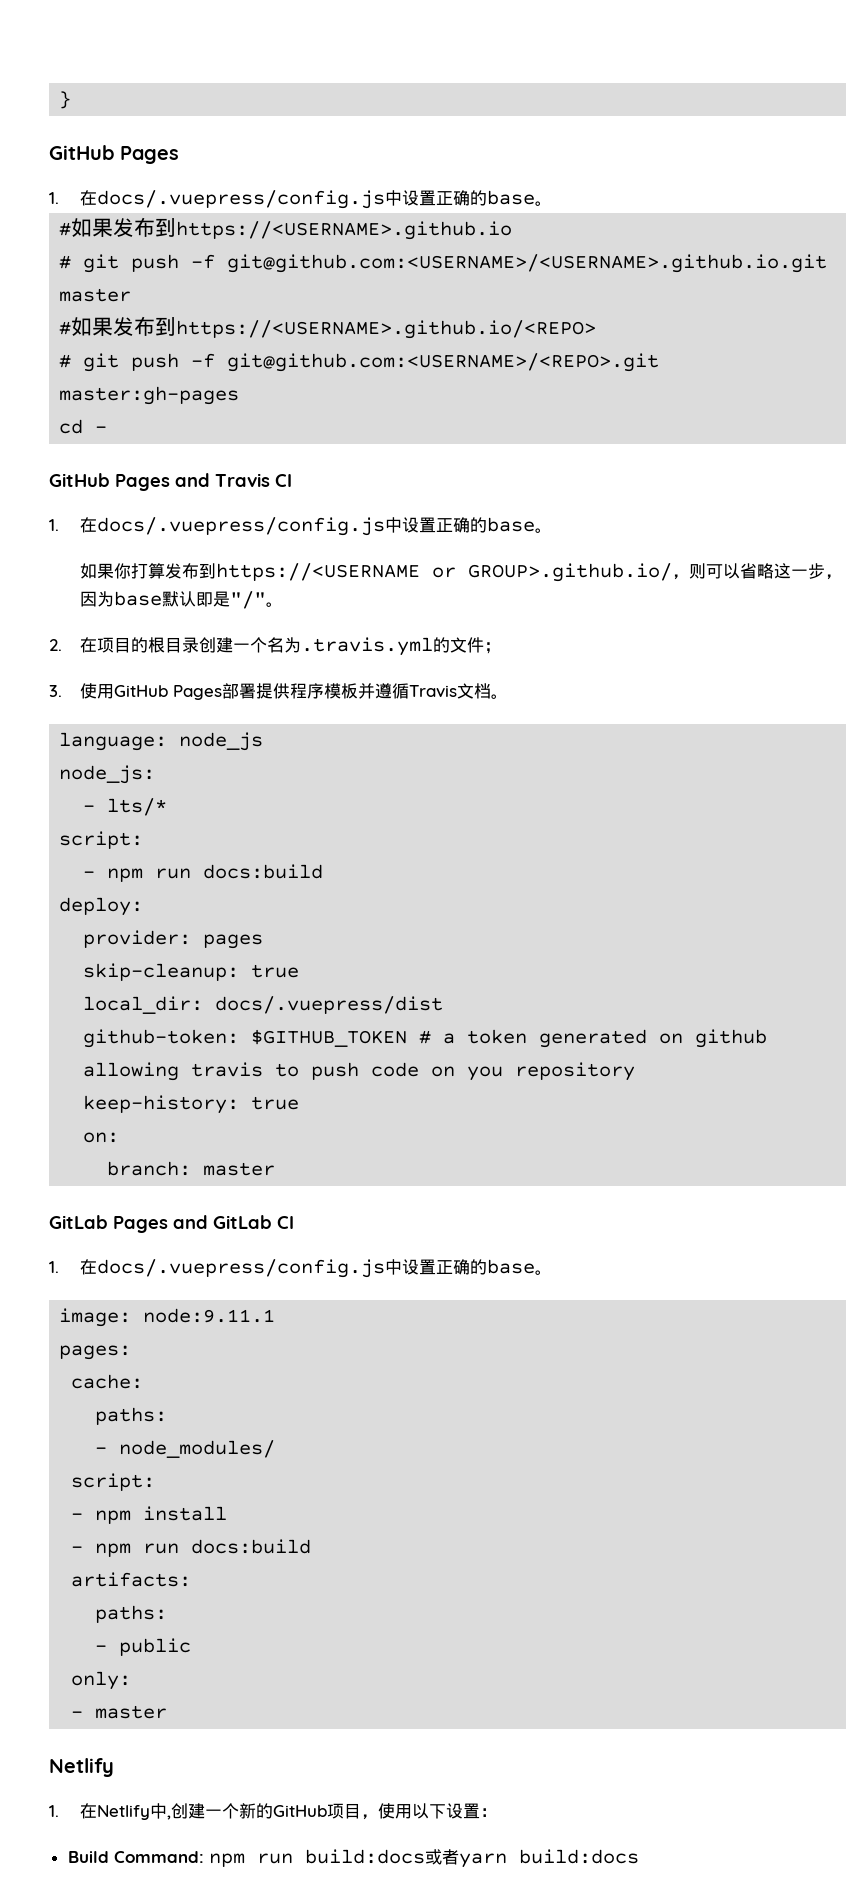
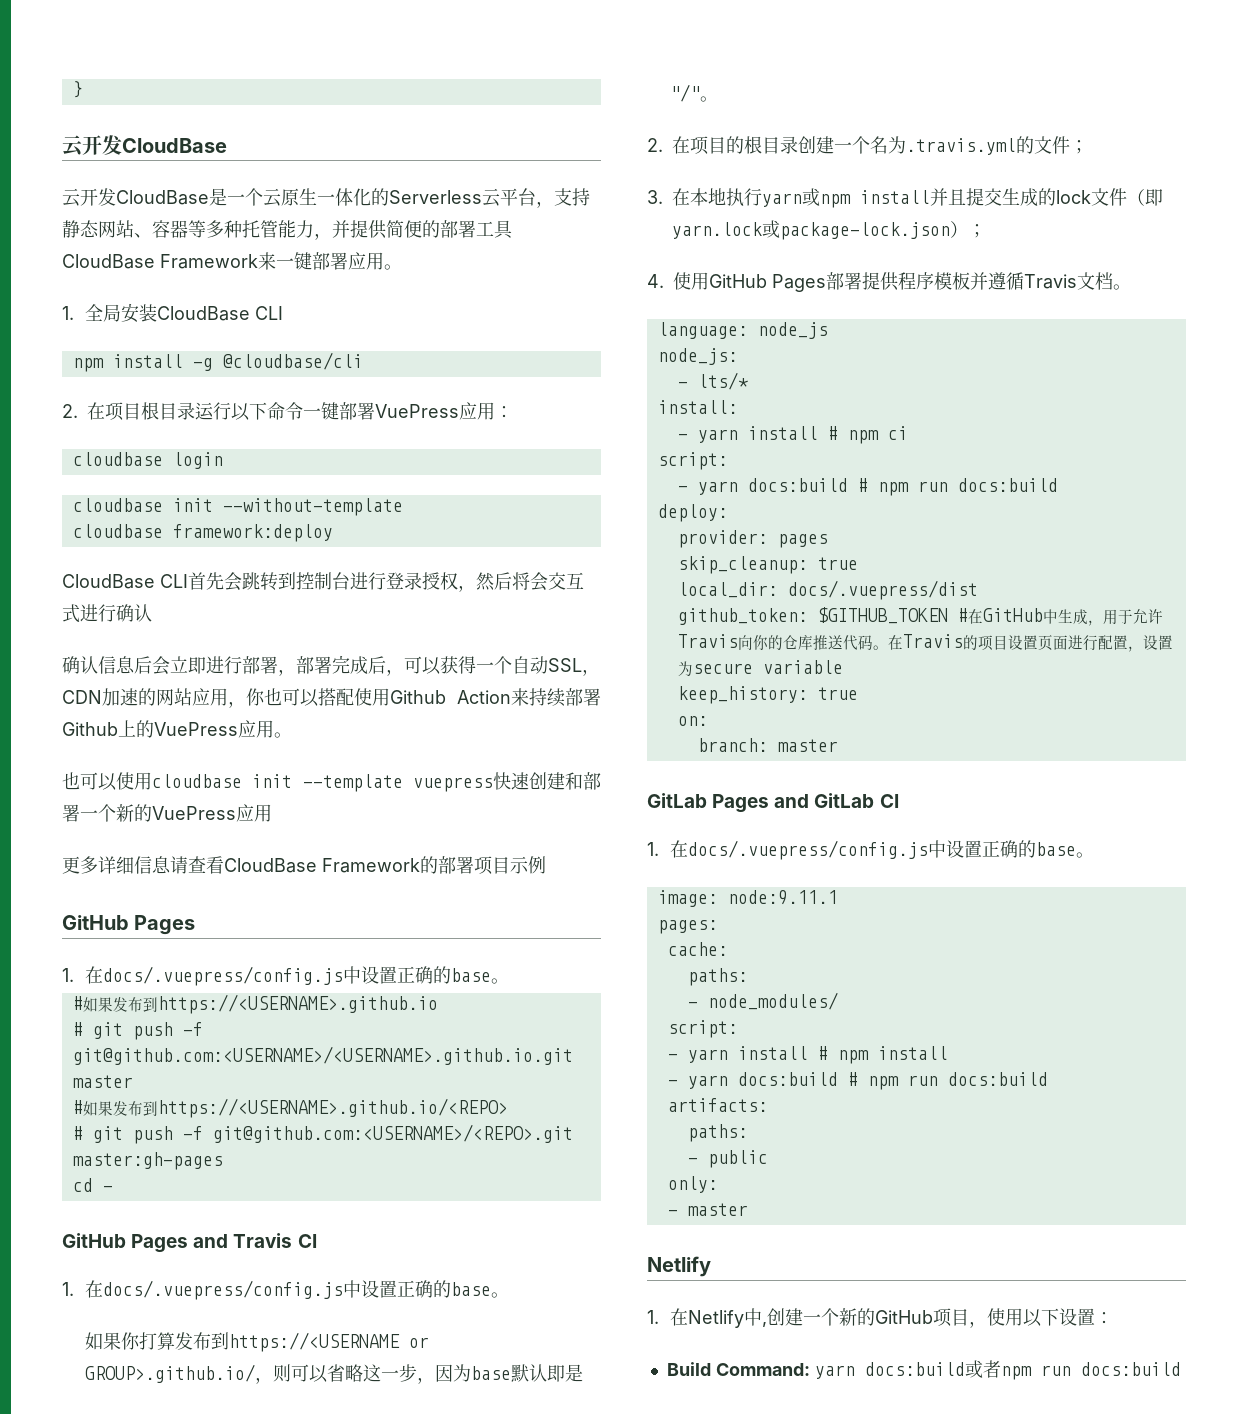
(72, 100) none -> [62,135,227,157] [62,188,590,208] [62,220,513,240] [62,252,402,270] [62,303,284,323] [72,352,363,372] [62,402,513,421] [72,452,223,469] [72,498,403,516] [72,524,333,542] [62,572,584,592] [62,604,152,623] [62,655,600,676] [62,688,601,708] [62,720,292,738] [62,772,601,792] [62,804,272,822] [62,856,546,875] // 云开发CloudBase // 云开发CloudBase是一个云原生一体化的Serverless云平台，支持静态网站、容器等多种托管能力，并提供简便的部署工具CloudBase Framework来一键部署应用。 // 1.全局安装CloudBase CLI // npm install -g @cloudbase/cli // 2.在项目根目录运行以下命令一键部署VuePress应用： // cloudbase login // cloudbase init --without-template // cloudbase framework:deploy // CloudBase CLI首先会跳转到控制台进行登录授权，然后将会交互式进行确认 // 确认信息后会立即进行部署，部署完成后，可以获得一个自动SSL，CDN加速的网站应用，你也可以搭配使用Github Action来持续部署Github上的VuePress应用。 // 也可以使用cloudbase init --template vuepress快速创建和部署一个新的VuePress应用 // 更多详细信息请查看CloudBase Framework的部署项目示例
(62, 691) none -> [672,188,1163,208] [672,220,986,240] [647,274,664,288] 在本地执行yarn或npm install并且提交生成的lock文件（即yarn.lock或package-lock.json）； // 4.
[59,831,144,849] [83,871,96,878] // script: // - -> [657,400,738,414] [677,426,908,444] [657,452,728,470] [677,478,868,495] // install: // - yarn install # npm ci // script: // - yarn docs:build #
[83,963,240,981] skip-cleanup: -> [677,556,808,574] skip_cleanup:
[83,1029,240,1048] github-token: -> [677,608,808,625] github_token:
[443,1029,768,1048] [83,1062,636,1081] [83,1095,240,1114] a token generated on github allowing travis to push code on you repository // keep-history: -> [967,608,1163,626] [677,634,1173,652] [677,660,843,676] [677,686,808,704] 在GitHub中生成，用于允许Travis向你的仓库推送代码。在Travis的项目设置页面进行配置，设置为secure variable // keep_history:
(84, 1516) none -> [687,1046,828,1063] yarn install #
(84, 1549) none -> [687,1072,858,1089] yarn docs:build #
[208,1849,639,1868] npm run build:docs或者yarn build:docs -> [814,1360,1181,1380] yarn docs:build或者npm run docs:build

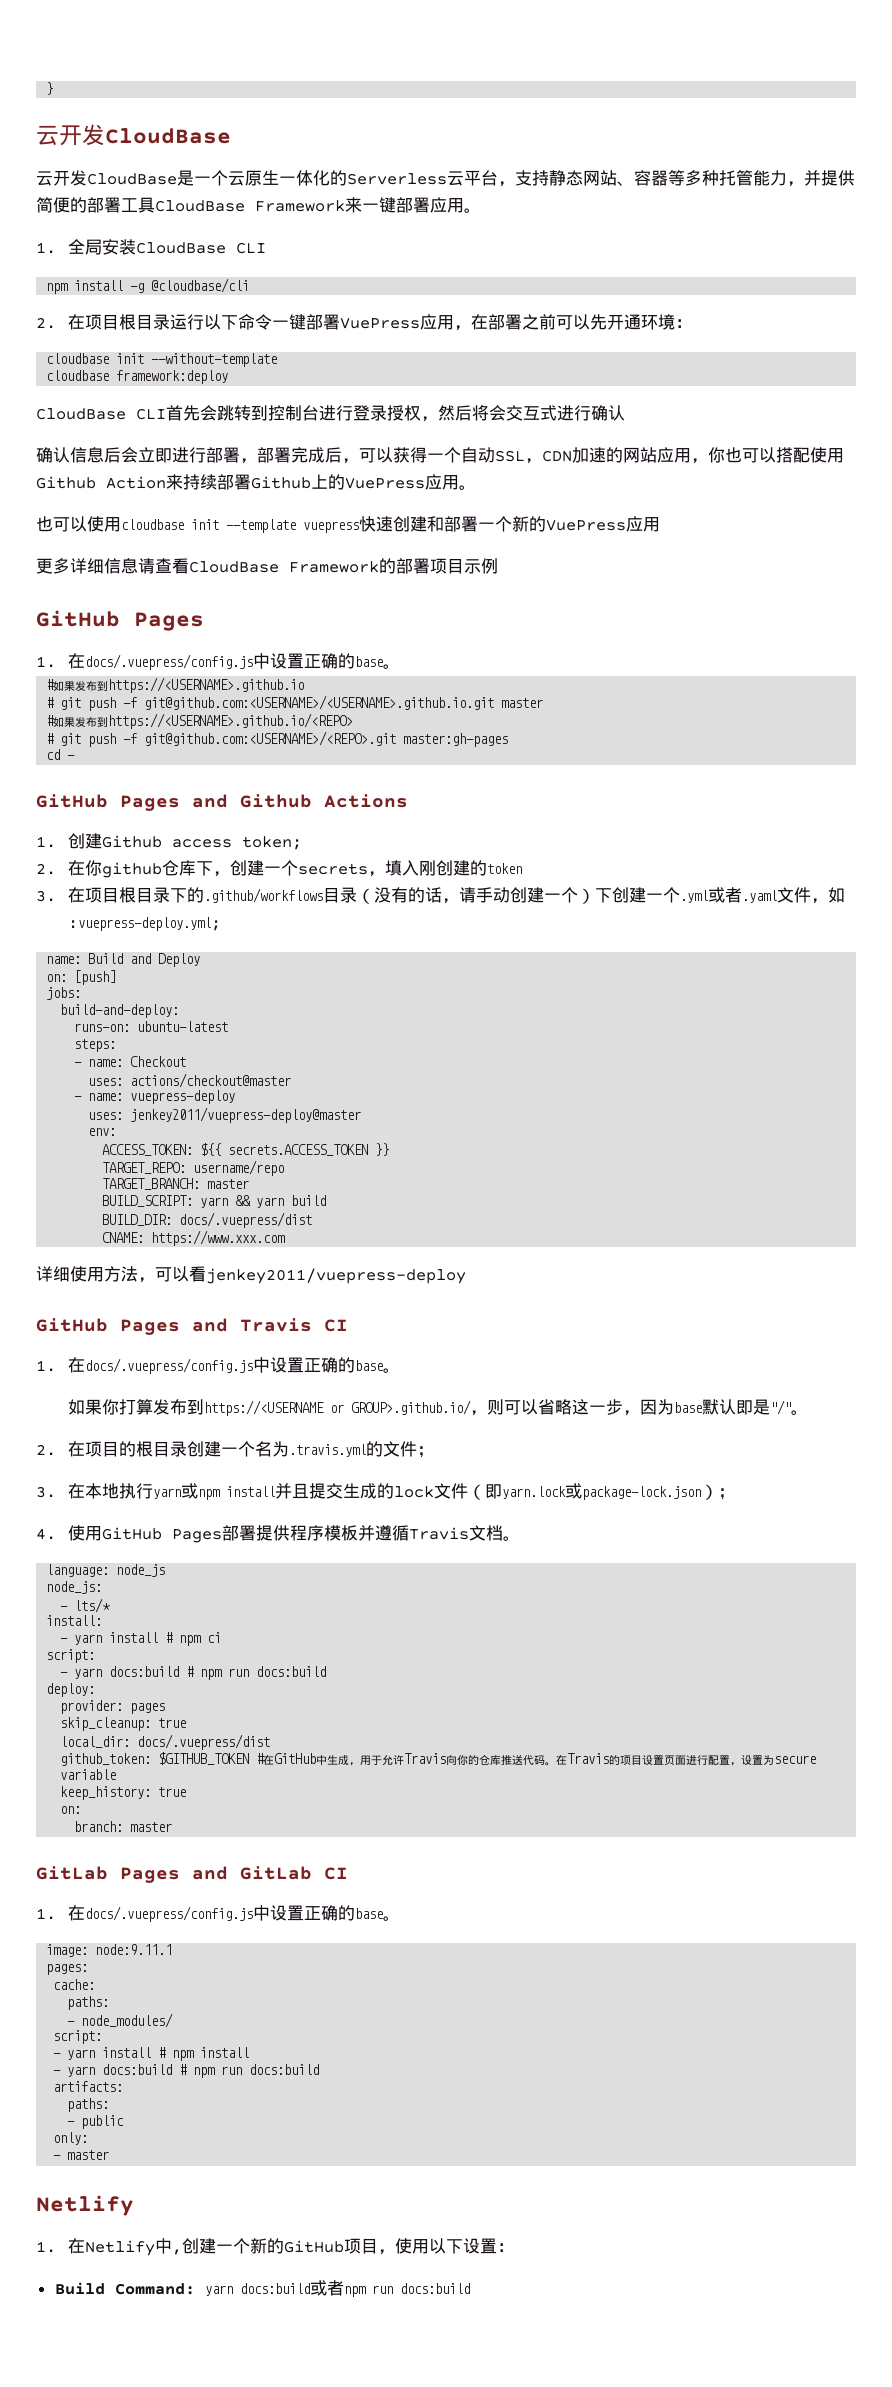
[495,406,513,418] [72,452,223,469] ： // cloudbase login -> [453,314,692,331] ，在部署之前可以先开通环境：
(113, 1189) none -> [36,794,408,811] [36,833,302,850] [36,860,522,878] [36,887,845,904] [67,917,221,931] [46,953,201,967] [46,970,117,985] [46,987,82,1000] [60,1004,180,1018] [74,1021,229,1032] [74,1039,117,1052] [74,1056,187,1067] [88,1073,292,1088] [74,1090,236,1104] [88,1107,362,1123] [88,1128,117,1136] [102,1143,390,1156] [102,1160,285,1176] [102,1178,250,1190] [102,1195,327,1208] [102,1212,313,1228] [102,1230,286,1246] [36,1266,466,1284] // GitHub Pages and Github Actions // 1.创建Github access token; // 2.在你github仓库下，创建一个secrets，填入刚创建的token // 3.在项目根目录下的.github/workflows目录（没有的话，请手动创建一个）下创建一个.yml或者.yaml文件，如:vuepress-deploy.yml; // name: Build and Deploy // on: [push] // jobs: // build-and-deploy: // runs-on: ubuntu-latest // steps: // - name: Checkout // uses: actions/checkout@master // - name: vuepress-deploy // uses: jenkey2011/vuepress-deploy@master // env: // ACCESS_TOKEN: ${{ secrets.ACCESS_TOKEN }} // TARGET_REPO: username/repo // TARGET_BRANCH: master // BUILD_SCRIPT: yarn && yarn build // BUILD_DIR: docs/.vuepress/dist // CNAME: https://www.xxx.com // 详细使用方法，可以看jenkey2011/vuepress-deploy

